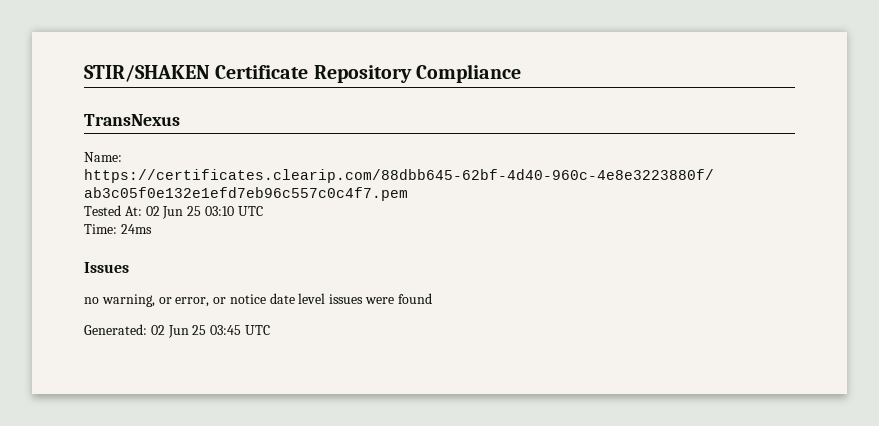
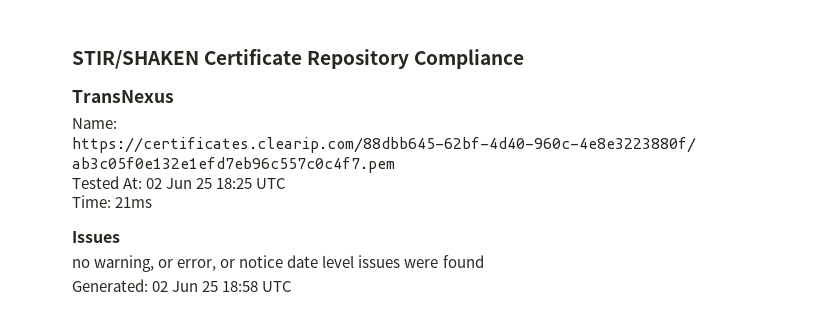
[204,206,234,216] 03:10 -> [216,178,253,189] 18:25
[120,224,152,234] 24ms -> [115,197,153,208] 21ms
[210,325,242,335] 03:45 -> [222,281,259,292] 18:58

